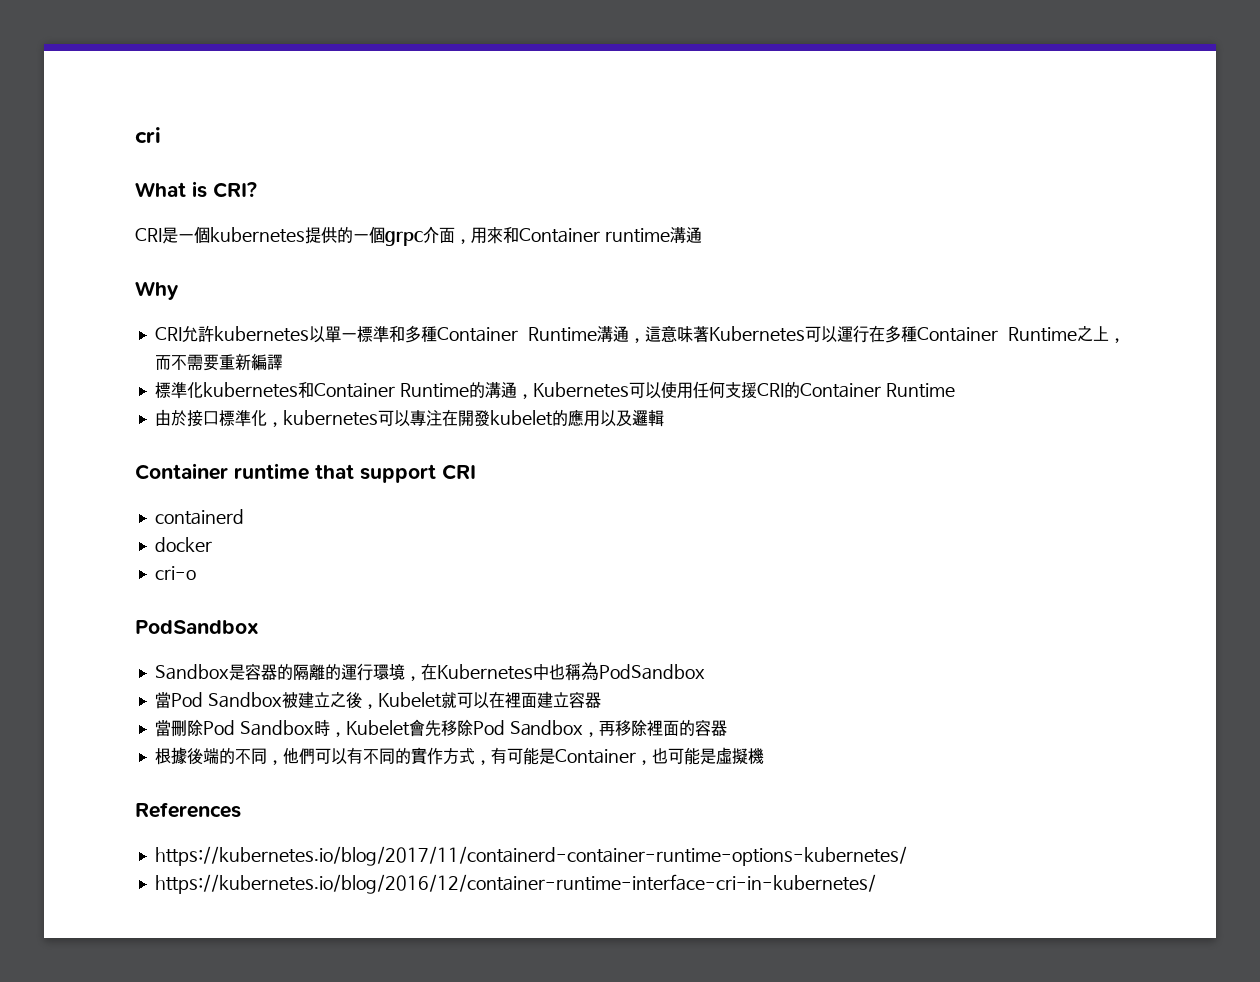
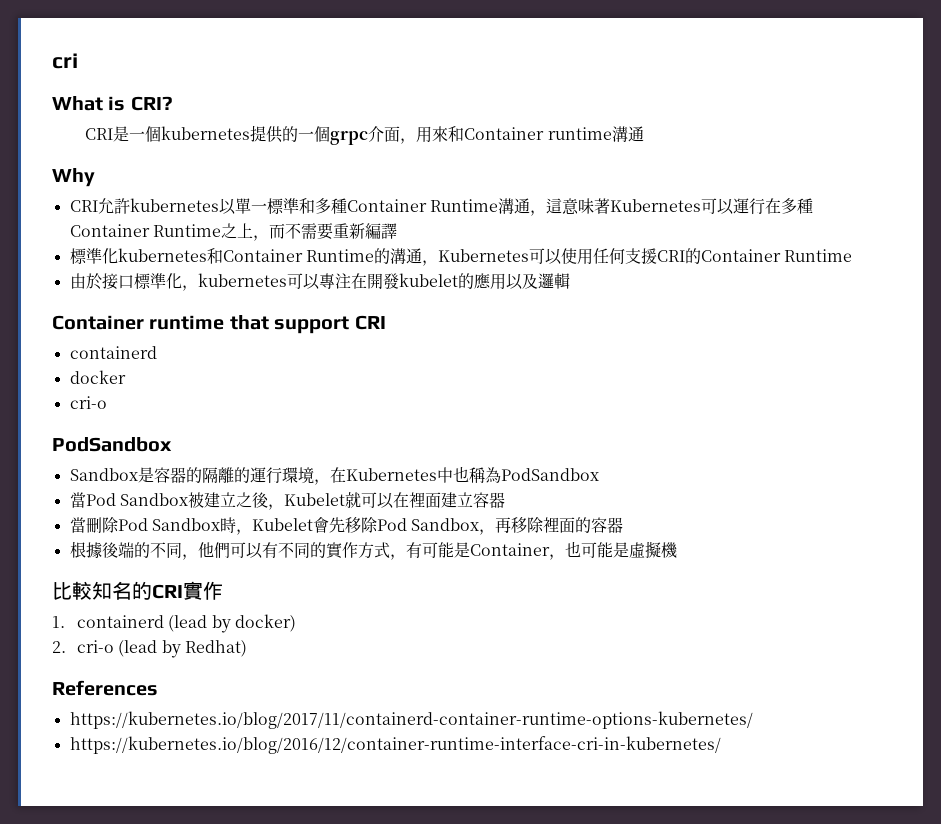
(764, 756) none -> [52,581,223,600] [52,614,297,633] [52,640,248,658] // 比較知名的CRI實作 // 1. containerd (lead by docker) // 2. cri-o (lead by Redhat)

